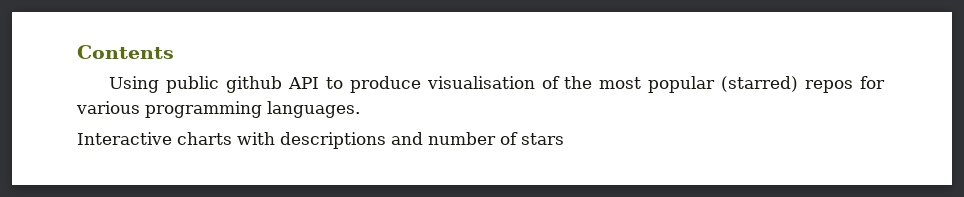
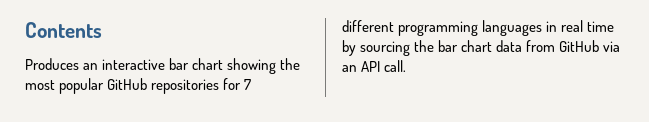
[109,76,885,93] [76,101,360,118] [77,132,564,149] Using public github API to produce visualisation of the most popular (starred) repos for various programming languages. // Interactive charts with descriptions and number of stars -> [25,58,301,74] [25,78,252,94] [342,20,615,36] [342,40,621,56] [342,60,407,72] Produces an interactive bar chart showing the most popular GitHub repositories for 7 different programming languages in real time by sourcing the bar chart data from GitHub via an API call.

